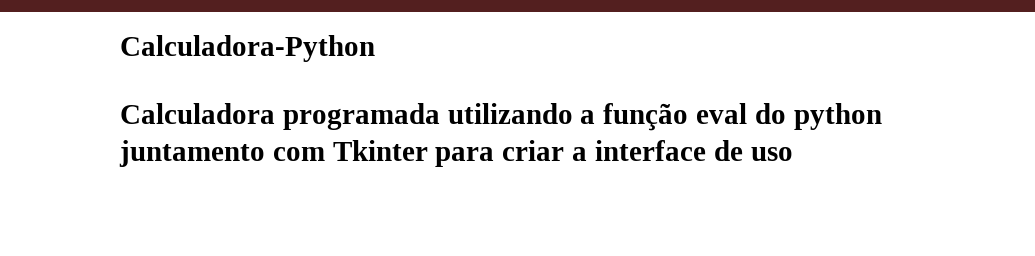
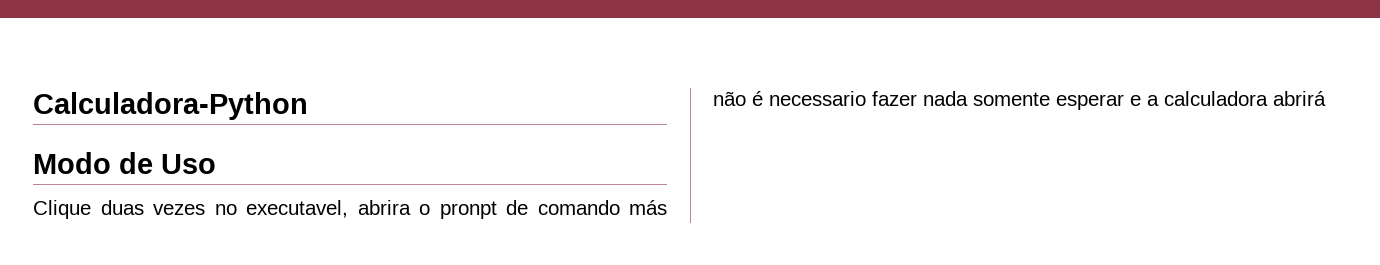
[120,103,882,131] [119,140,793,167] Calculadora programada utilizando a função eval do python juntamento com Tkinter para criar a interface de uso -> [33,152,216,174] [33,200,667,219] [713,91,1326,110] Modo de Uso // Clique duas vezes no executavel, abrira o pronpt de comando más não é necessario fazer nada somente esperar e a calculadora abrirá

